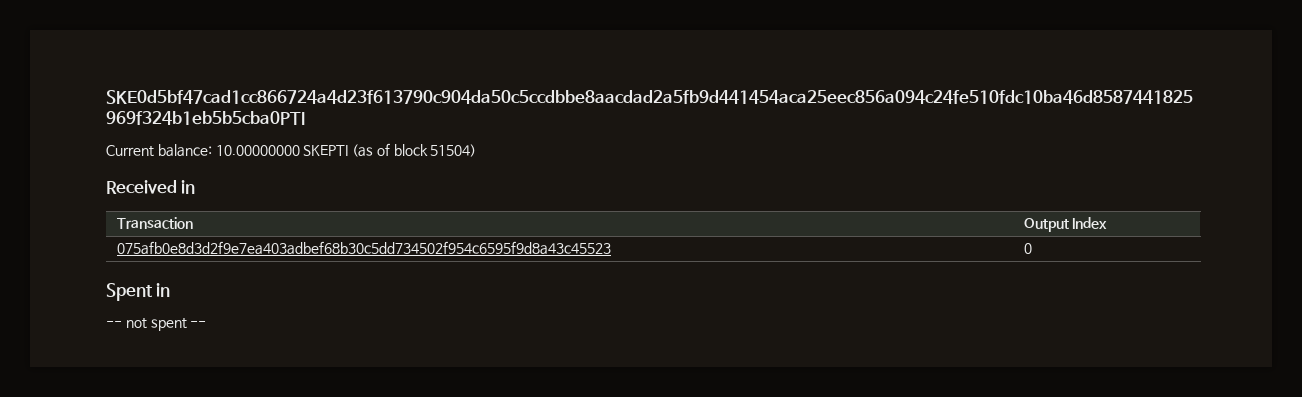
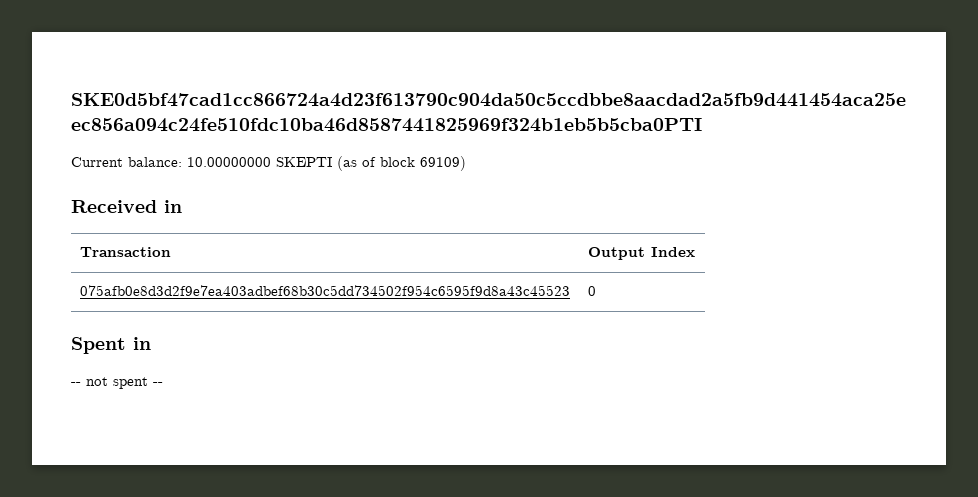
[430,144,477,157] 51504) -> [420,156,466,171] 69109)

